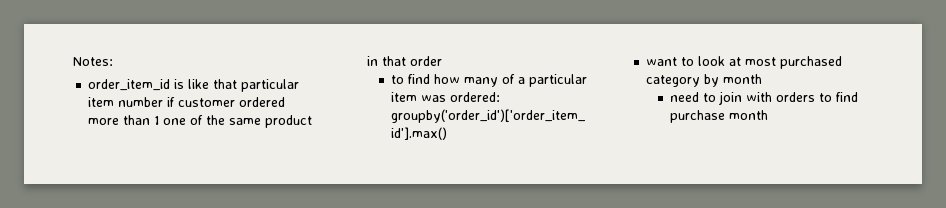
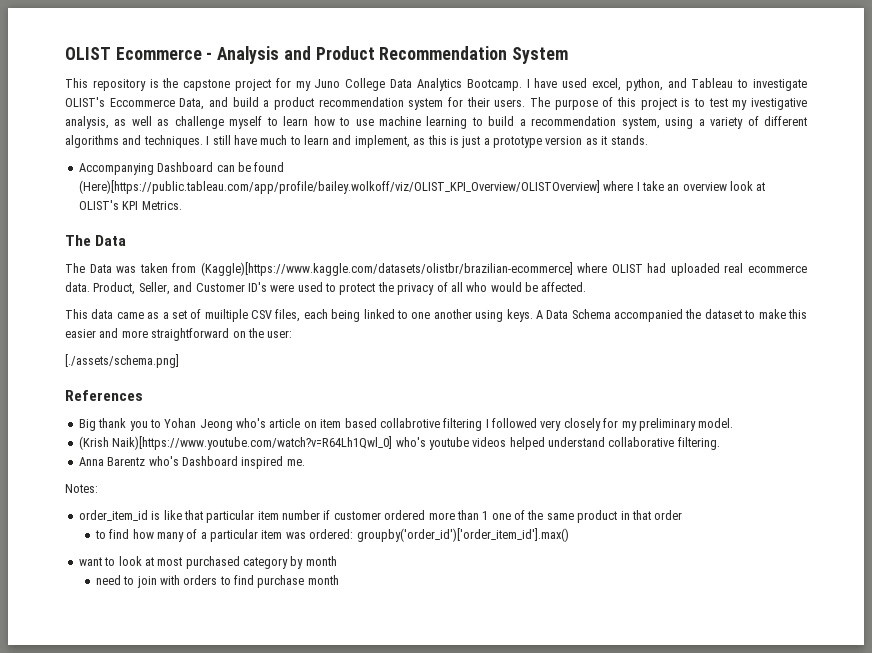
(73, 61) none -> [65,46,569,64] [65,78,808,91] [65,97,807,110] [65,116,808,129] [65,135,648,148] [78,162,285,175] [78,180,766,194] [78,200,182,210] [65,235,127,246] [65,262,807,276] [65,282,587,295] [65,309,807,322] [65,328,293,341] [65,354,179,368] [65,390,143,401] [78,418,734,431] [78,436,720,450] [78,456,305,469] OLIST Ecommerce - Analysis and Product Recommendation System // This repository is the capstone project for my Juno College Data Analytics Bootcamp. I have used excel, python, and Tableau to investigate OLIST's Eccommerce Data, and build a product recommendation system for their users. The purpose of this project is to test my ivestigative analysis, as well as challenge myself to learn how to use machine learning to build a recommendation system, using a variety of different algorithms and techniques. I still have much to learn and implement, as this is just a prototype version as it stands. // Accompanying Dashboard can be found (Here)[https://public.tableau.com/app/profile/bailey.wolkoff/viz/OLIST_KPI_Overview/OLISTOverview] where I take an overview look at OLIST's KPI Metrics. // The Data // The Data was taken from (Kaggle)[https://www.kaggle.com/datasets/olistbr/brazilian-ecommerce] where OLIST had uploaded real ecommerce data. Product, Seller, and Customer ID's were used to protect the privacy of all who would be affected. // This data came as a set of muiltiple CSV files, each being linked to one another using keys. A Data Schema accompanied the dataset to make this easier and more straightforward on the user: // [./assets/schema.png] // References // Big thank you to Yohan Jeong who's article on item based collabrotive filtering I followed very closely for my preliminary model. // (Krish Naik)[https://www.youtube.com/watch?v=R64Lh1Qwl_0] who's youtube videos helped understand collaborative filtering. // Anna Barentz who's Dashboard inspired me. //

